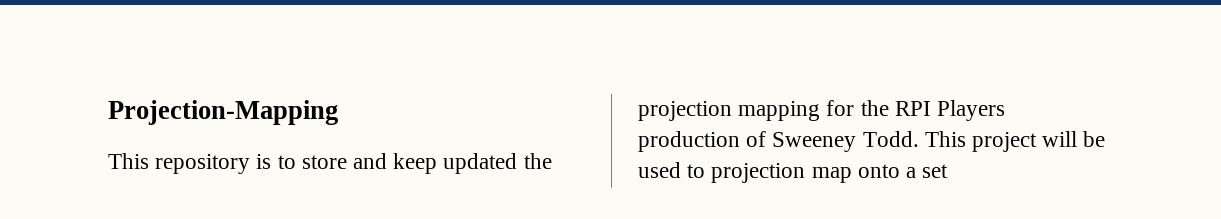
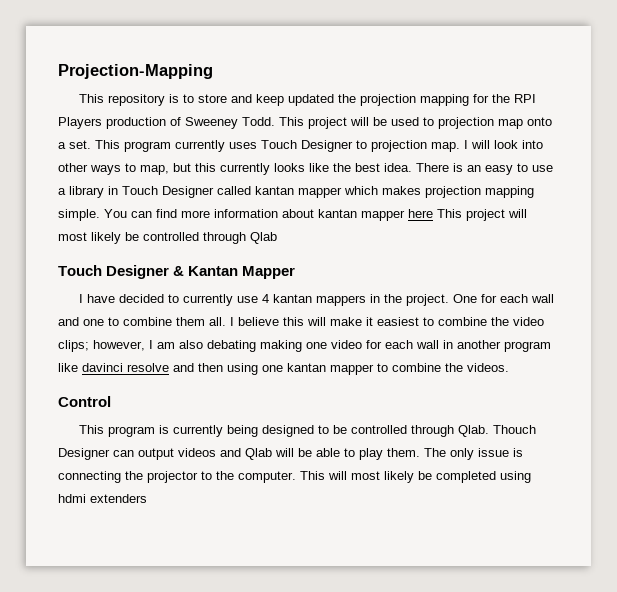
[922,164,949,178] set -> [69,140,543,152] [58,163,553,175] [58,186,534,198] [58,209,527,221] [58,232,277,244] [58,265,296,279] [78,294,554,306] [58,317,544,326] [58,340,551,352] [58,363,509,375] [58,396,111,407] [78,425,536,437] [58,448,523,460] [58,471,531,483] [58,494,147,503] set. This program currently uses Touch Designer to projection map. I will look into other ways to map, but this currently looks like the best idea. There is an easy to use a library in Touch Designer called kantan mapper which makes projection mapping simple. You can find more information about kantan mapper here This project will most likely be controlled through Qlab // Touch Designer & Kantan Mapper // I have decided to currently use 4 kantan mappers in the project. One for each wall and one to combine them all. I believe this will make it easiest to combine the video clips; however, I am also debating making one video for each wall in another program like davinci resolve and then using one kantan mapper to combine the videos. // Control // This program is currently being designed to be controlled through Qlab. Thouch Designer can output videos and Qlab will be able to play them. The only issue is connecting the projector to the computer. This will most likely be completed using hdmi extenders

